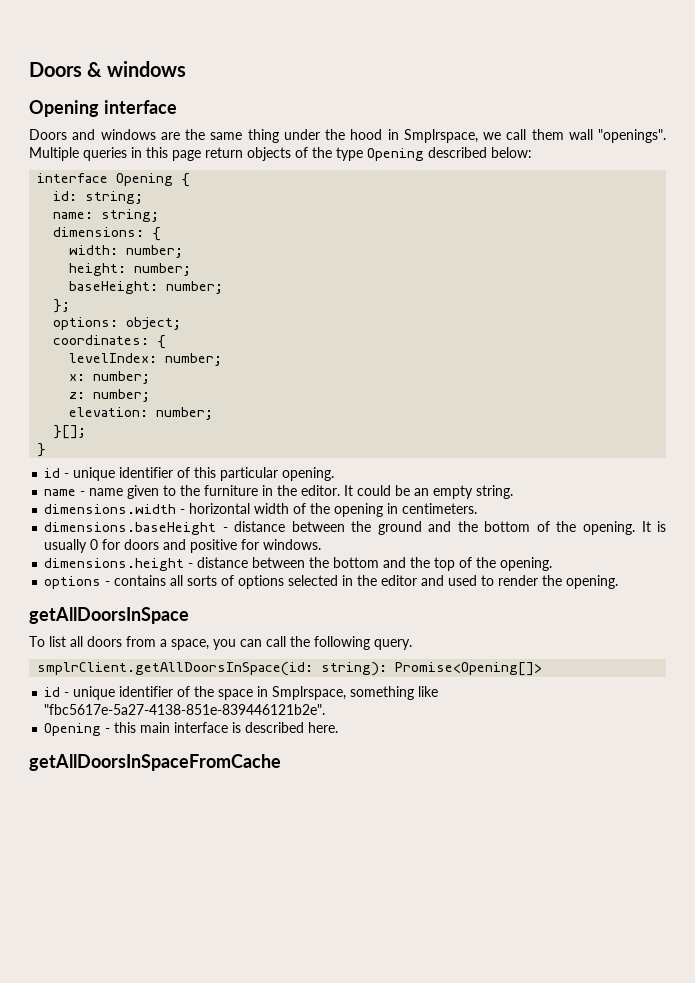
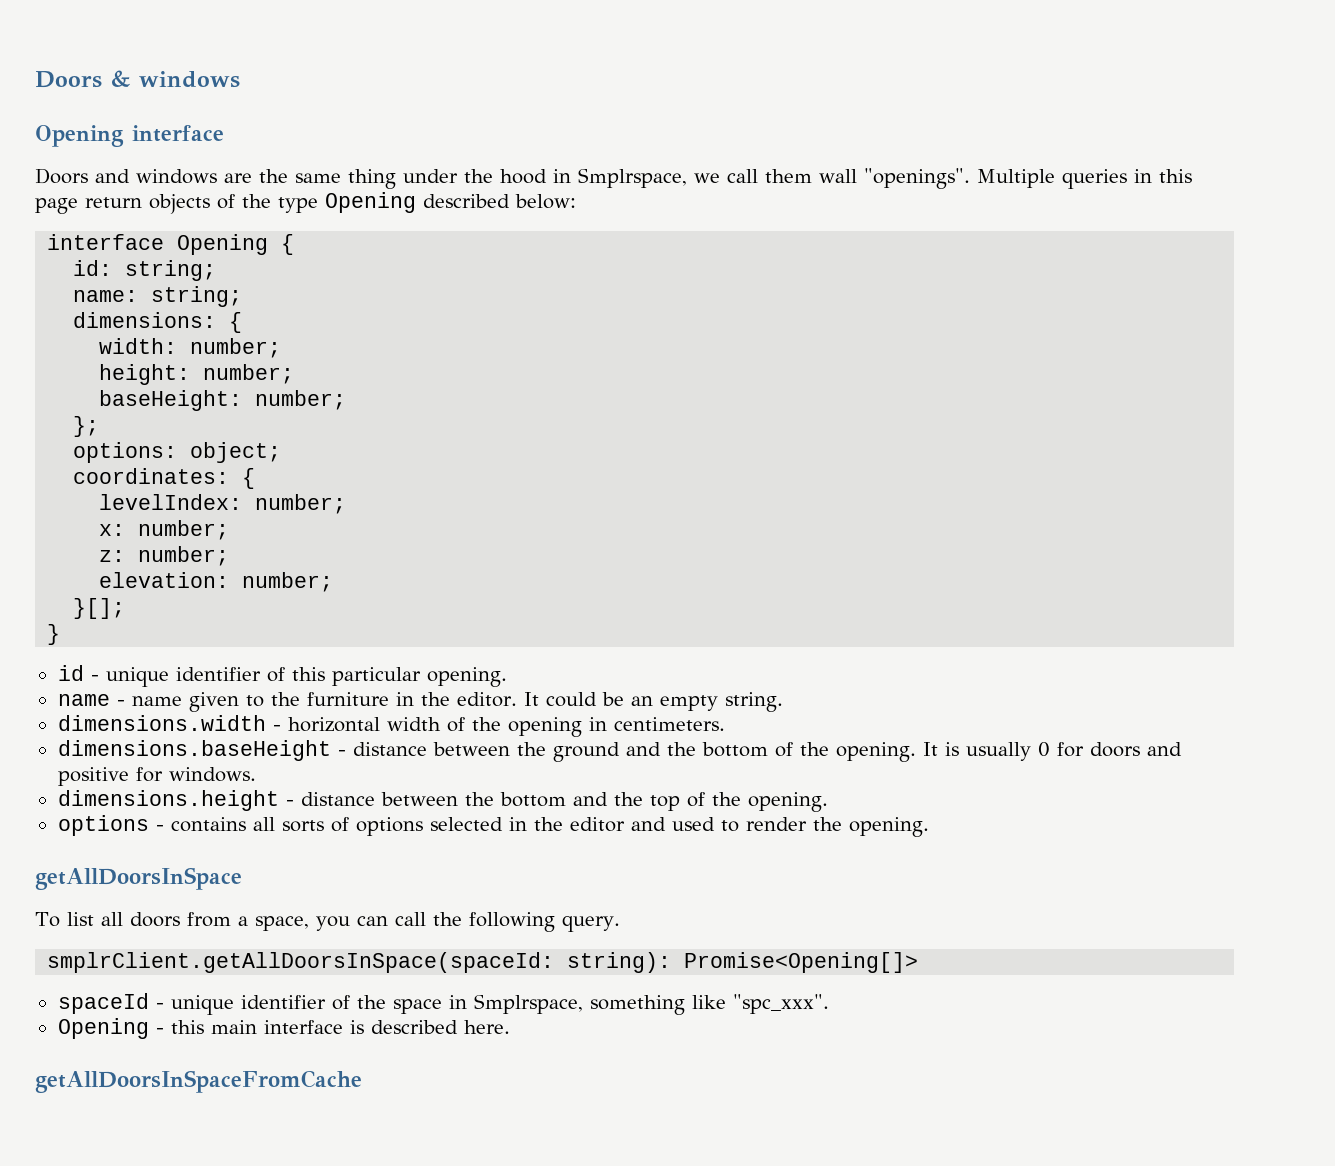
[37,662,314,676] smplrClient.getAllDoorsInSpace(id: -> [47,952,555,973] smplrClient.getAllDoorsInSpace(spaceId:
[44,687,61,697] id -> [57,993,149,1014] spaceId
[44,704,326,715] "fbc5617e-5a27-4138-851e-839446121b2e". -> [732,994,829,1014] "spc_xxx".

